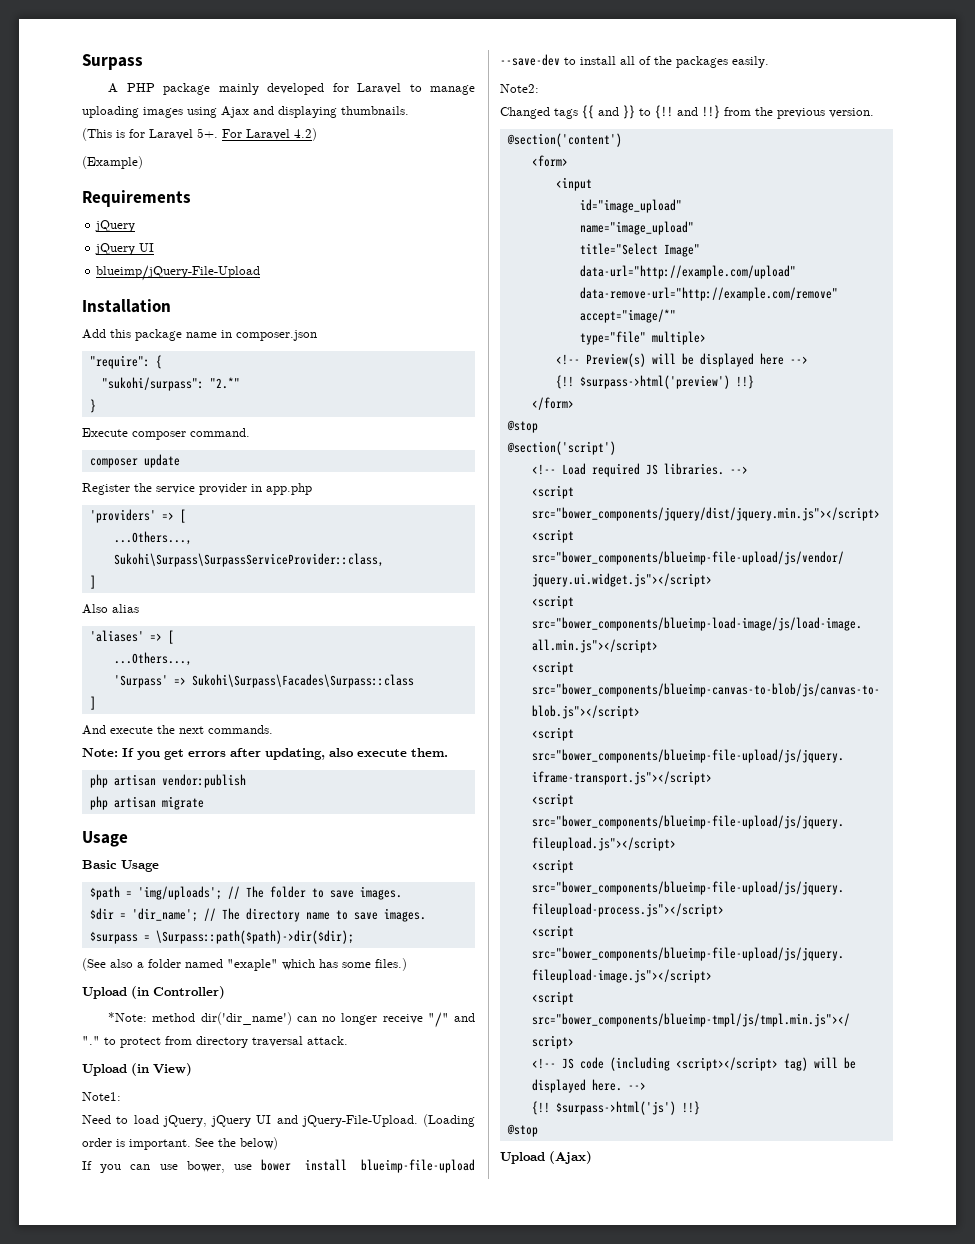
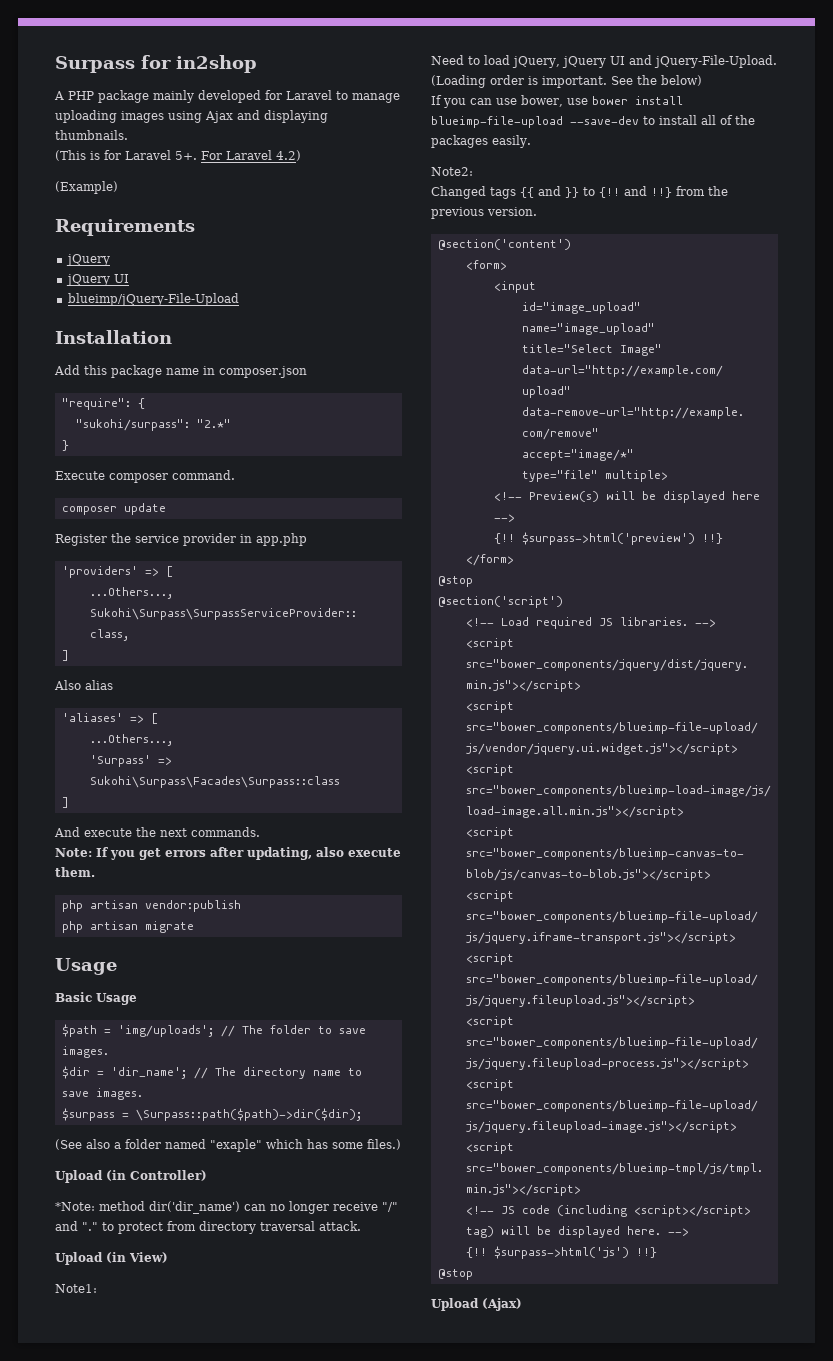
(143, 62) none -> [141,55,257,73] for in2shop

